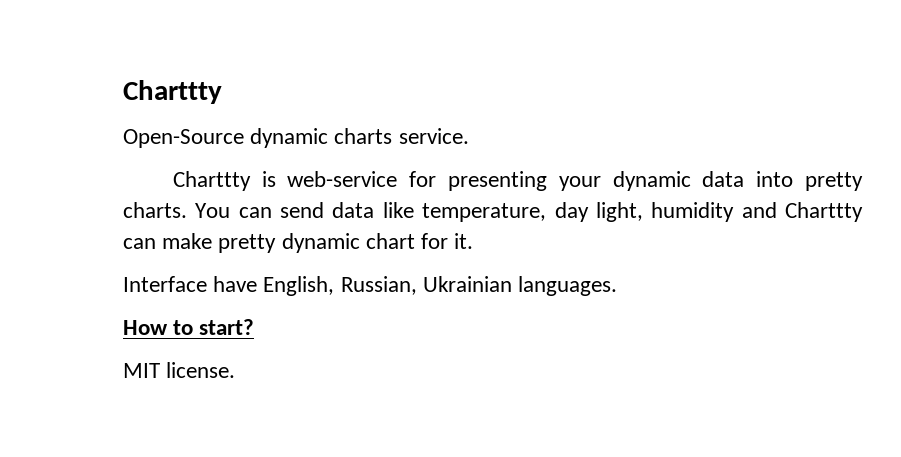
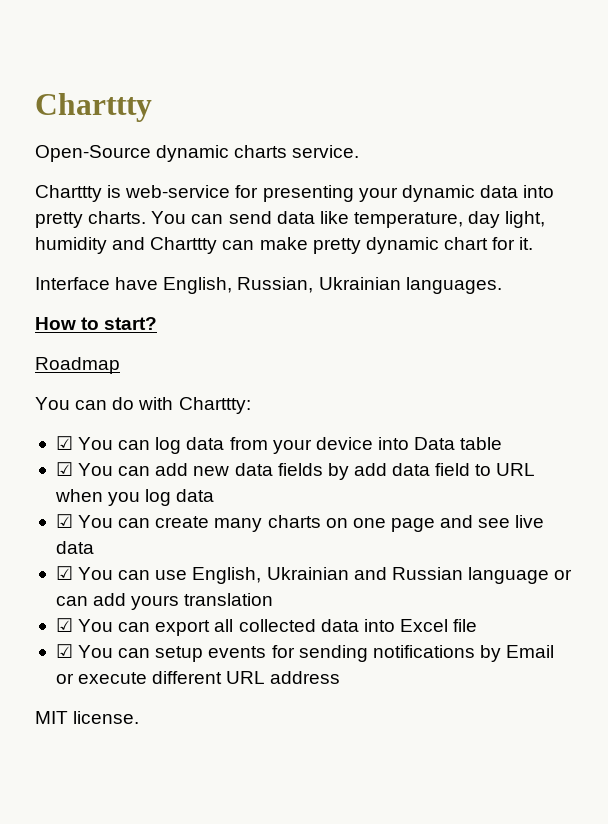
(255, 327) none -> [35,357,120,374] [35,397,251,414] [55,436,503,454] [55,462,536,480] [54,489,215,506] [55,514,545,532] [55,541,94,554] [55,566,573,584] [55,593,274,610] [55,618,478,636] [55,644,555,662] [55,671,341,684] // Roadmap // You can do with Charttty: // ☑ You can log data from your device into Data table // ☑ You can add new data fields by add data field to URL when you log data // ☑ You can create many charts on one page and see live data // ☑ You can use English, Ukrainian and Russian language or can add yours translation // ☑ You can export all collected data into Excel file // ☑ You can setup events for sending notifications by Email or execute different URL address

